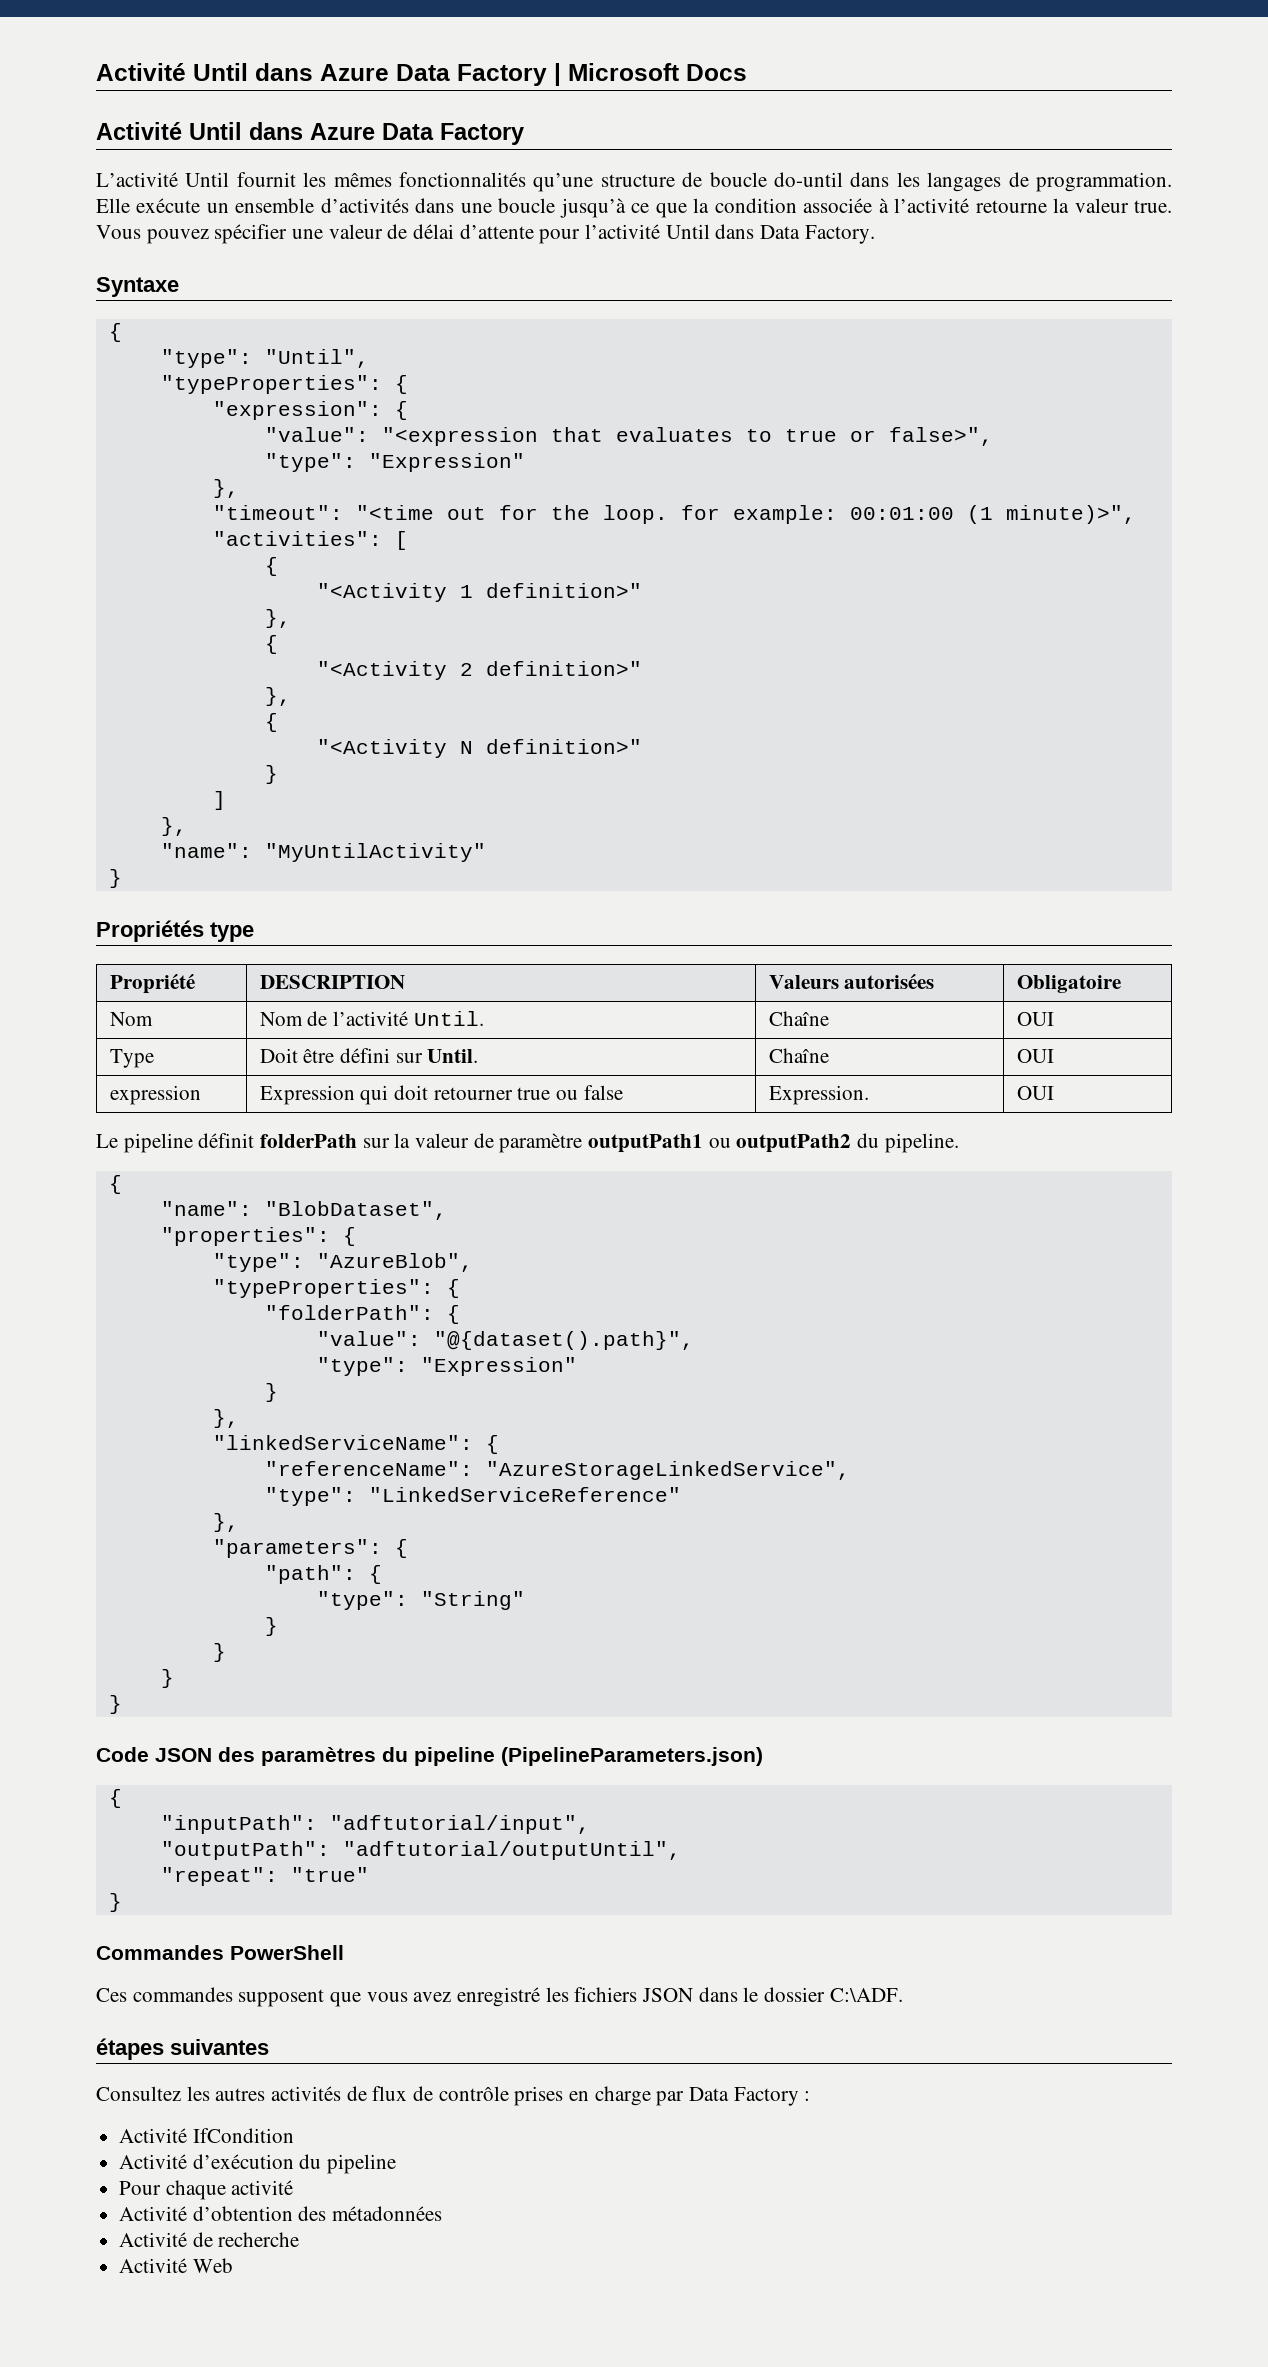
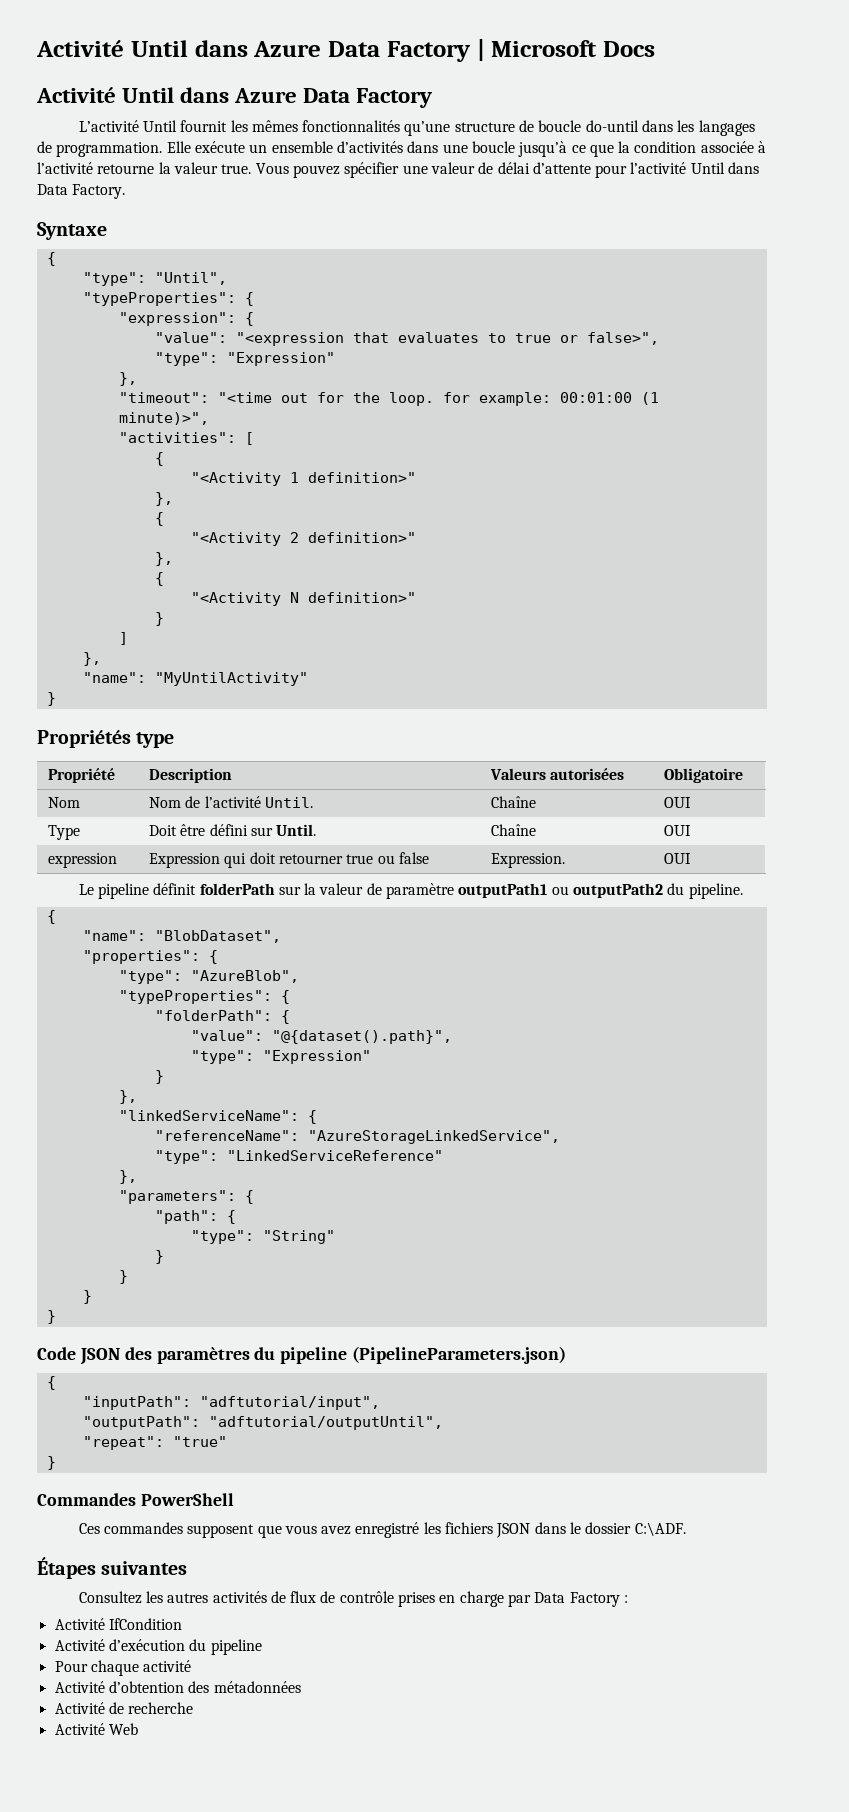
[259,975,405,989] DESCRIPTION -> [148,768,232,783] Description
[96,2038,164,2060] étapes -> [37,1557,96,1579] Étapes

